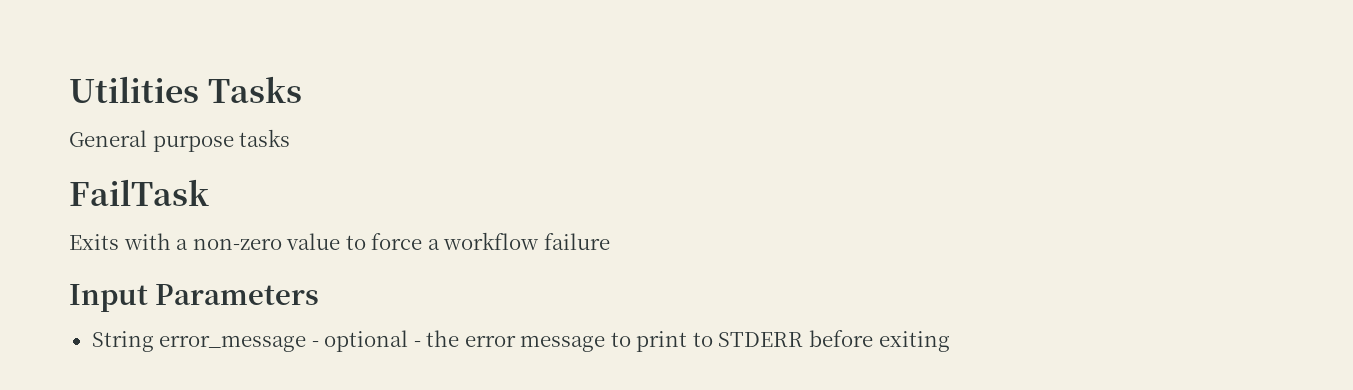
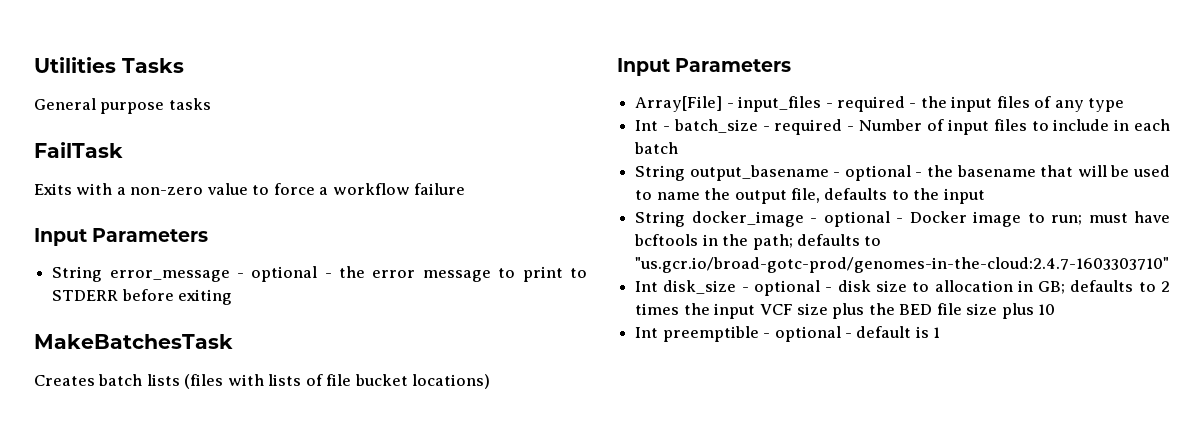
(950, 341) none -> [34,334,233,349] [34,374,491,389] [617,58,792,76] [635,96,1125,112] [635,119,1171,135] [634,142,679,154] [635,165,1170,181] [635,188,985,204] [635,211,1170,227] [634,234,882,250] [635,257,1170,273] [635,280,1170,296] [635,303,1056,319] [635,326,941,342] // MakeBatchesTask // Creates batch lists (files with lists of file bucket locations) // Input Parameters // Array[File] - input_files - required - the input files of any type // Int - batch_size - required - Number of input files to include in each batch // String output_basename - optional - the basename that will be used to name the output file, defaults to the input // String docker_image - optional - Docker image to run; must have bcftools in the path; defaults to "us.gcr.io/broad-gotc-prod/genomes-in-the-cloud:2.4.7-1603303710" // Int disk_size - optional - disk size to allocation in GB; defaults to 2 times the input VCF size plus the BED file size plus 10 // Int preemptible - optional - default is 1

